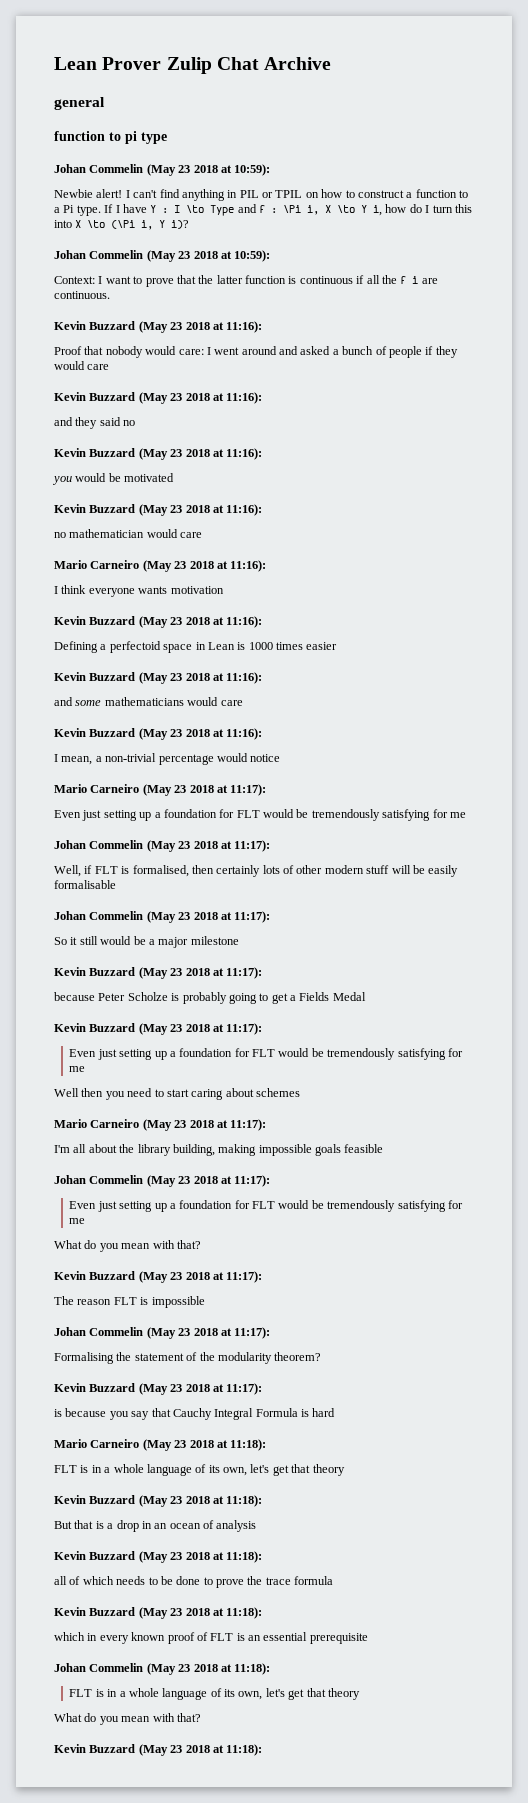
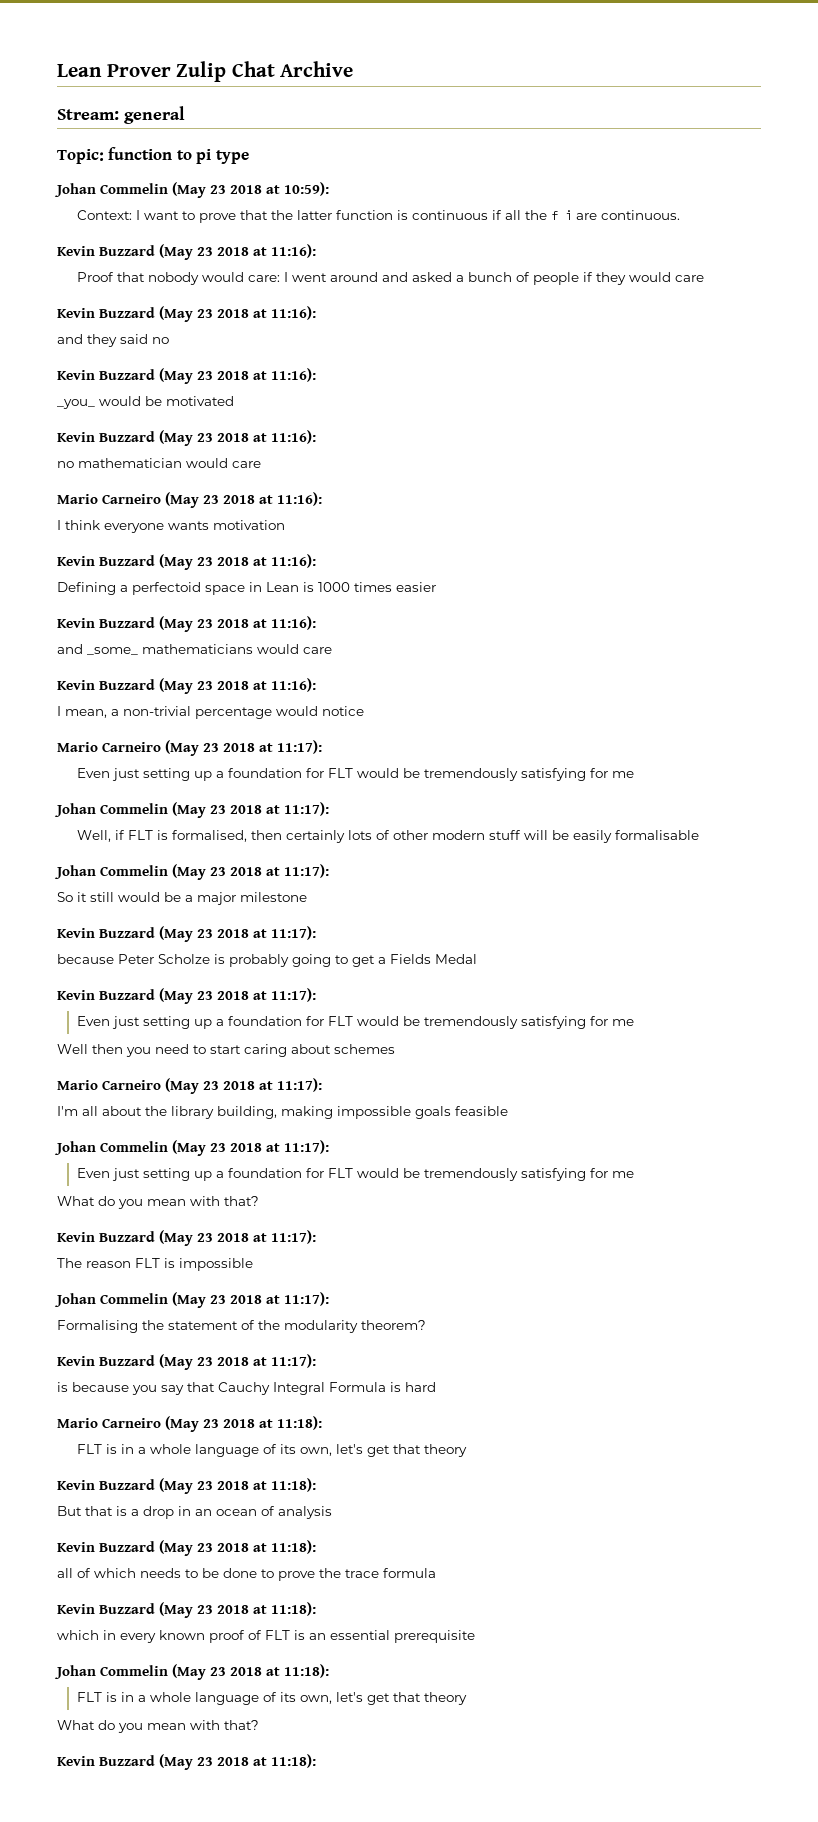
(332, 63) none -> [57,109,119,120] Stream:
(105, 103) none -> [57,149,104,164] Topic:
[54,189,468,201] [54,204,472,216] [54,220,190,230] [54,250,271,262] // Newbie alert! I can't find anything in PIL or TPIL on how to construct a function to a Pi type. If I have Y : I \to Type and f : \Pi i, X \to Y i, how do I turn this into X \to (\Pi i, Y i)? // Johan Commelin (May 23 2018 at 10:59): -> (330, 189) none
[52,476,72,485] you -> [57,399,95,409] _you_
[75,700,102,706] some -> [87,647,138,655] _some_

